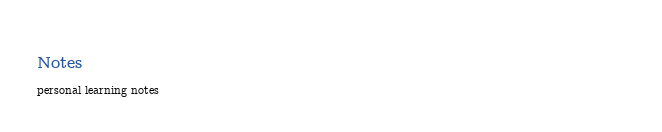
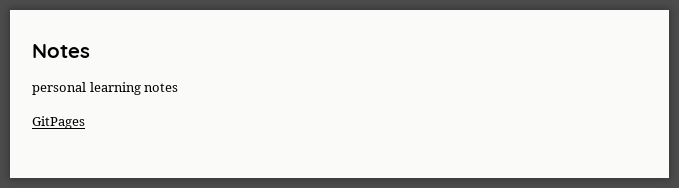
(159, 90) none -> [32,116,85,129] // GitPages

